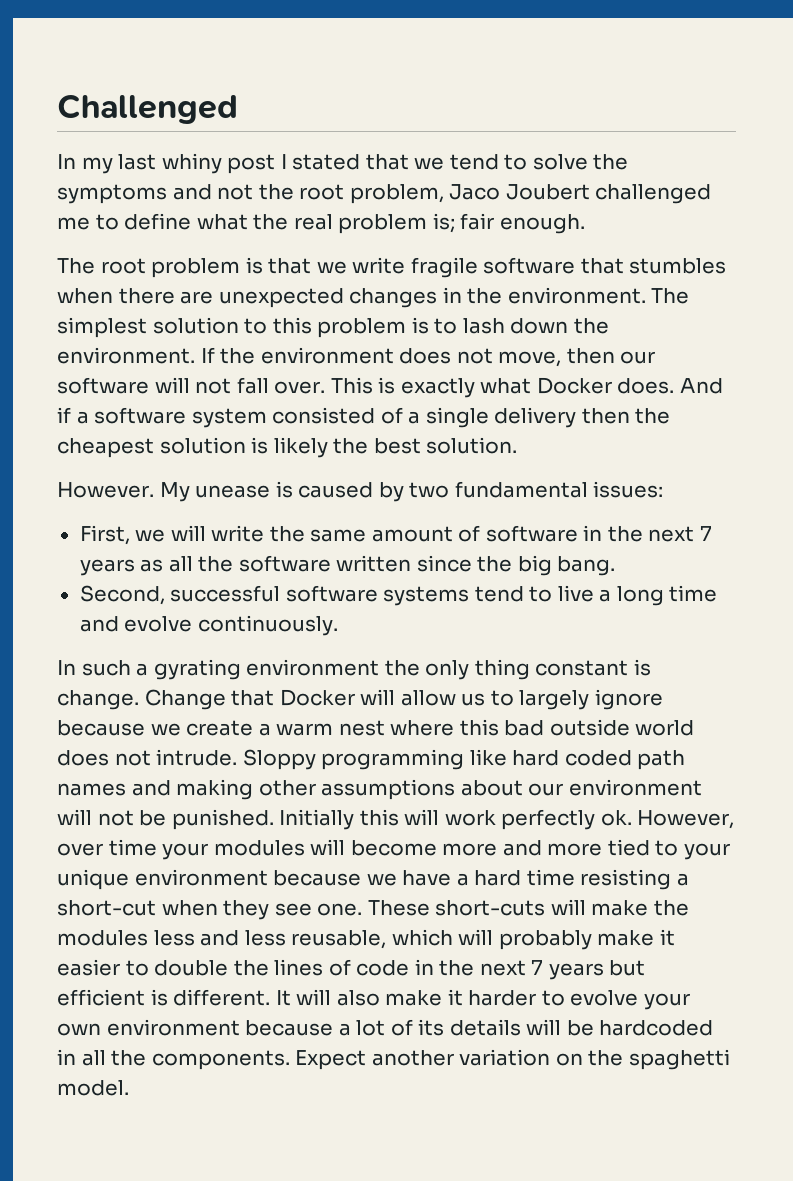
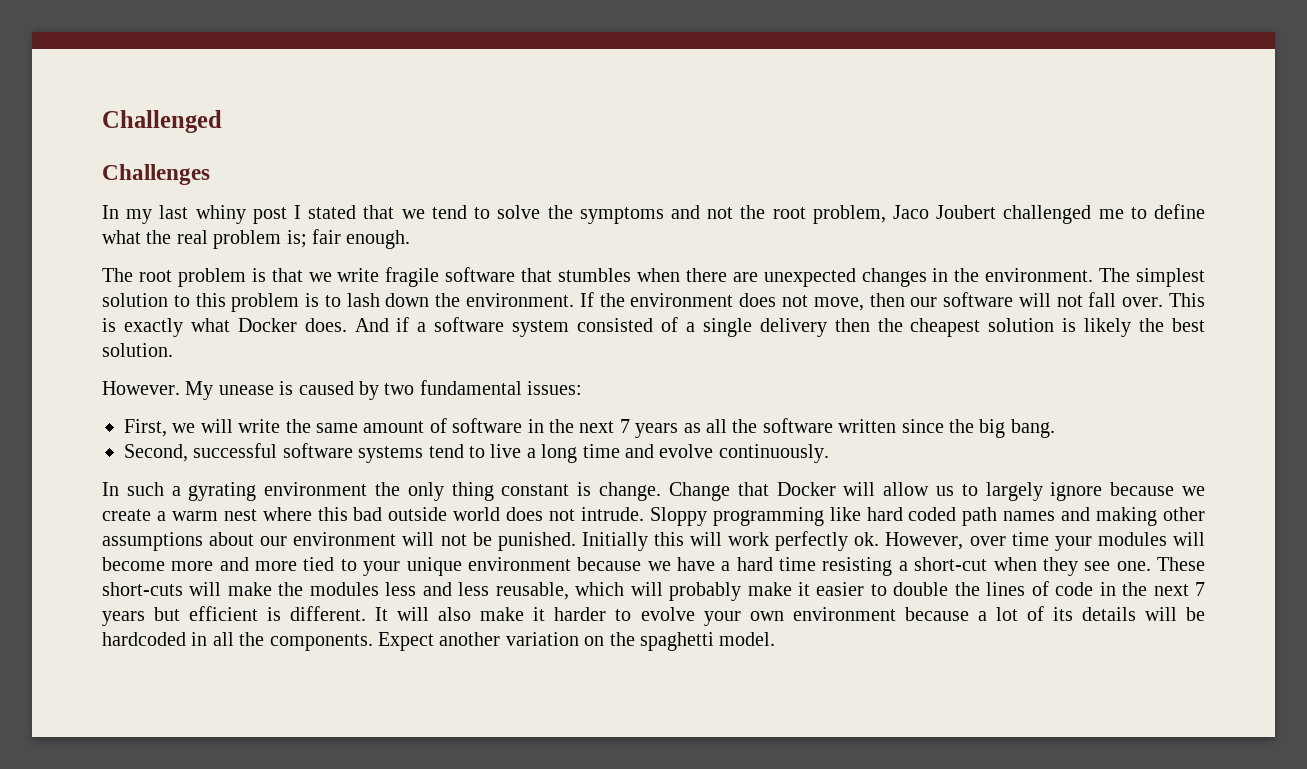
(238, 109) none -> [102,164,210,185] // Challenges

